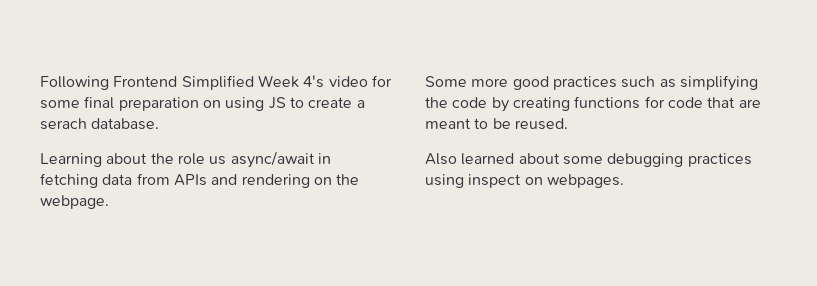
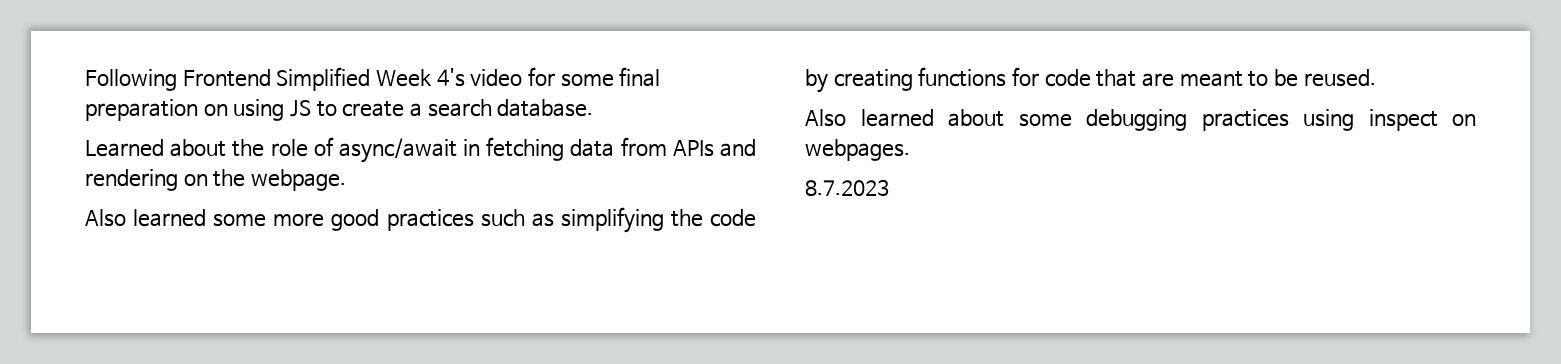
[40,118,87,130] serach -> [427,99,492,117] search
[40,153,102,167] Learning -> [85,139,164,157] Learned
[209,156,227,165] us -> [313,137,334,156] of
[425,76,467,87] Some -> [85,209,267,227] Also learned some
(624, 181) none -> [805,179,889,196] // 8.7.2023

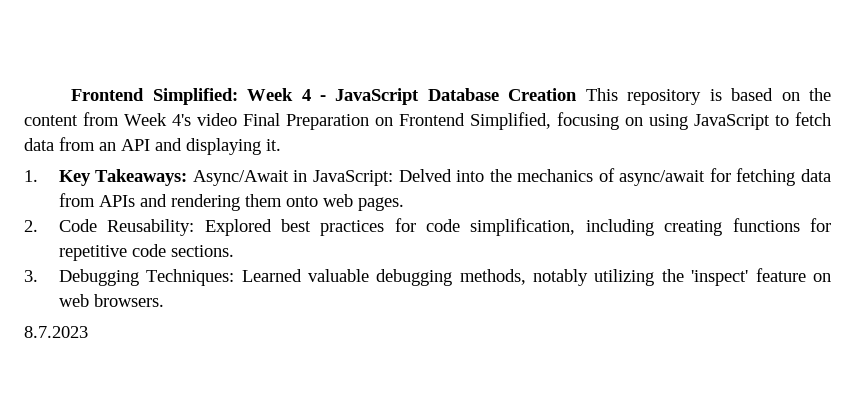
[85,67,661,91] [85,99,594,121] [85,139,308,157] Following Frontend Simplified Week 4's video for some final preparation on using JS to create a search database. // Learned about the role -> [71,88,832,105] [24,112,831,130] [24,137,281,155] [24,169,594,186] Frontend Simplified: Week 4 - JavaScript Database Creation This repository is based on the content from Week 4's video Final Preparation on Frontend Simplified, focusing on using JavaScript to fetch data from an API and displaying it. // 1. Key Takeaways: Async/Await in JavaScript: Delved into the mechanics
[463,139,481,156] in -> [709,168,731,182] for
[183,169,346,191] [85,207,756,233] [805,67,1376,93] [805,109,1476,131] [805,139,910,161] on the webpage. // Also learned some more good practices such as simplifying the code by creating functions for code that are meant to be reused. // Also learned about some debugging practices using inspect on webpages. -> [244,194,404,211] [24,218,831,236] [58,244,234,261] [24,268,831,286] [58,294,164,307] them onto web pages. // 2. Code Reusability: Explored best practices for code simplification, including creating functions for repetitive code sections. // 3. Debugging Techniques: Learned valuable debugging methods, notably utilizing the 'inspect' feature on web browsers.

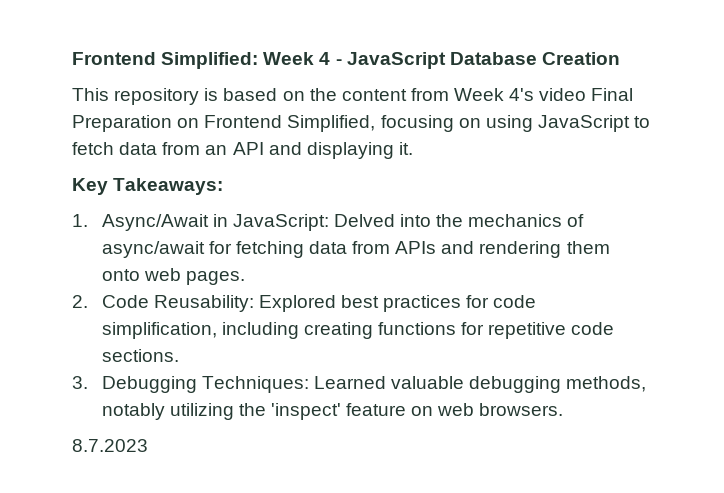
(578, 94) none -> (620, 58) //
[24,170,38,182] 1. -> (413, 148) none
(188, 177) none -> [72,214,88,227] // 1.

